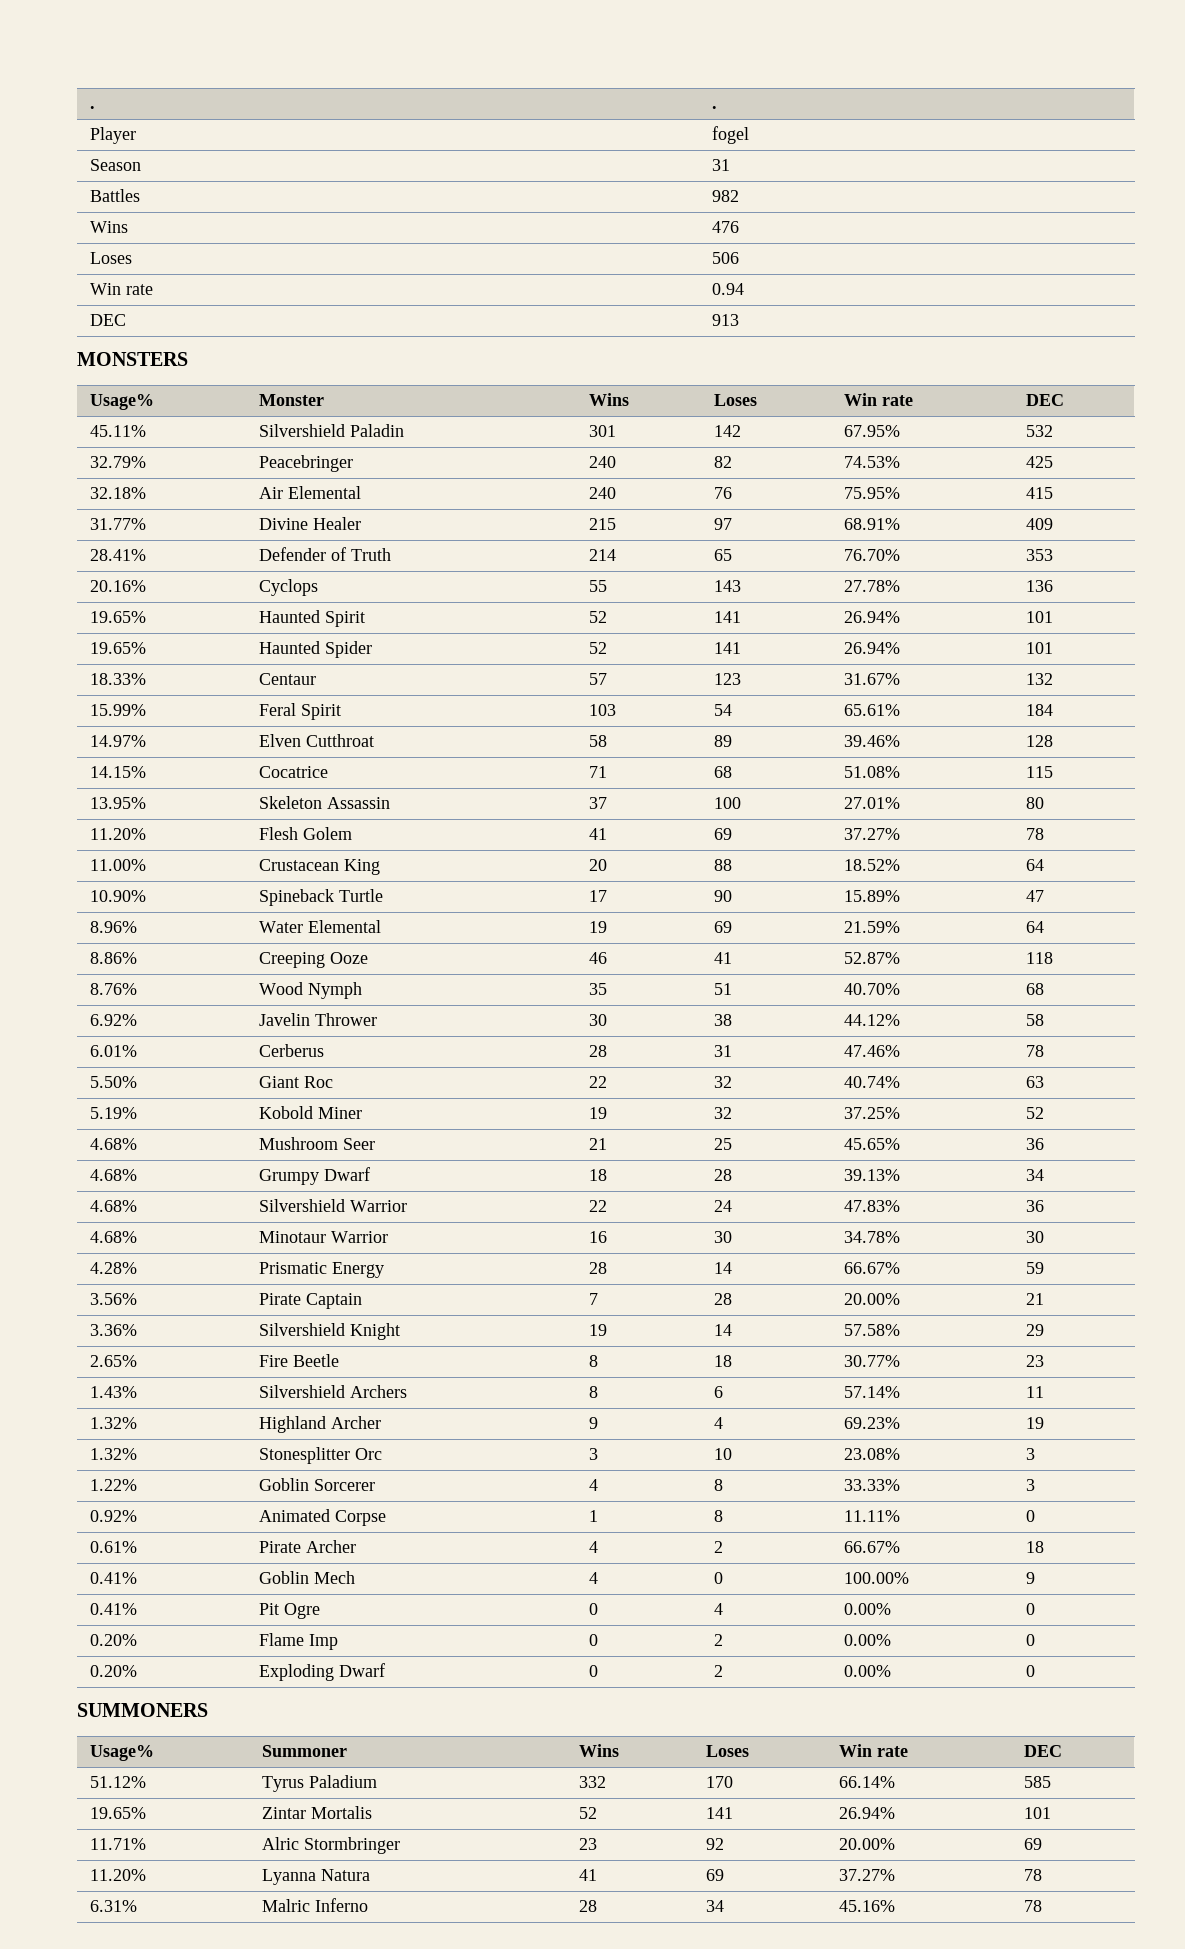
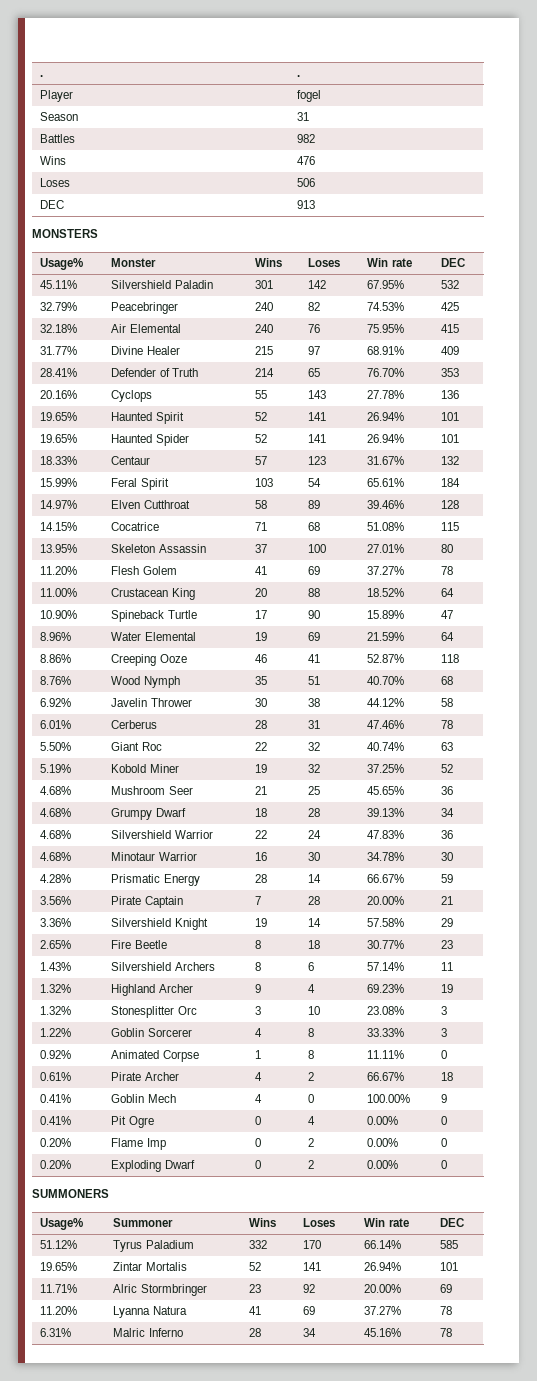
[89,283,153,295] [711,283,744,295] // Win rate | 0.94 -> (316, 182) none

